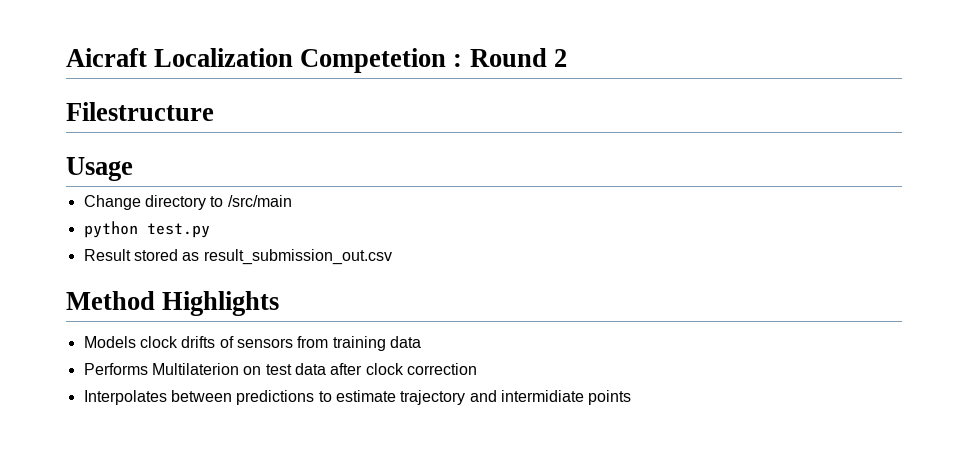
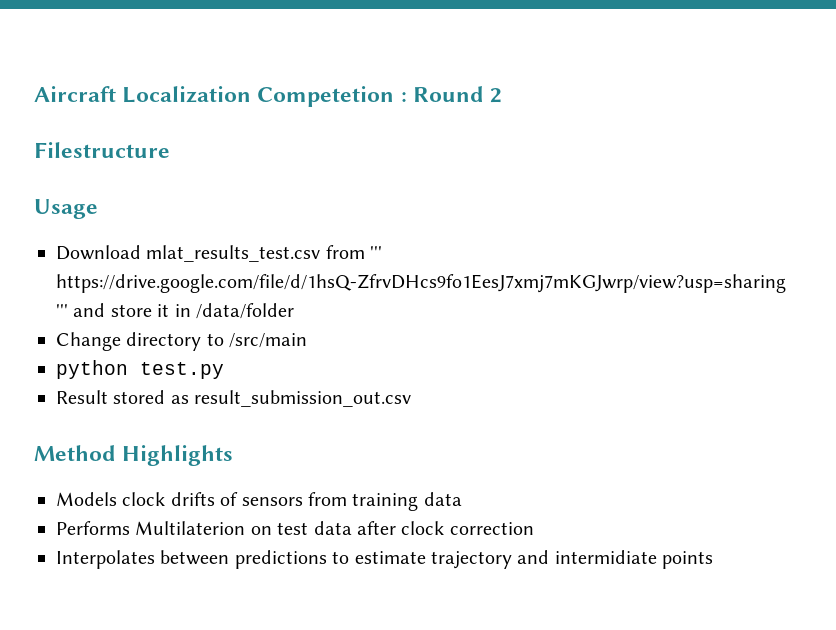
[66,48,147,67] Aicraft -> [34,86,116,102] Aircraft
(133, 169) none -> [56,245,383,262] [56,274,786,293] [56,303,294,319] // Download mlat_results_test.csv from ''' https://drive.google.com/file/d/1hsQ-ZfrvDHcs9fo1EesJ7xmj7mKGJwrp/view?usp=sharing ''' and store it in /data/folder

